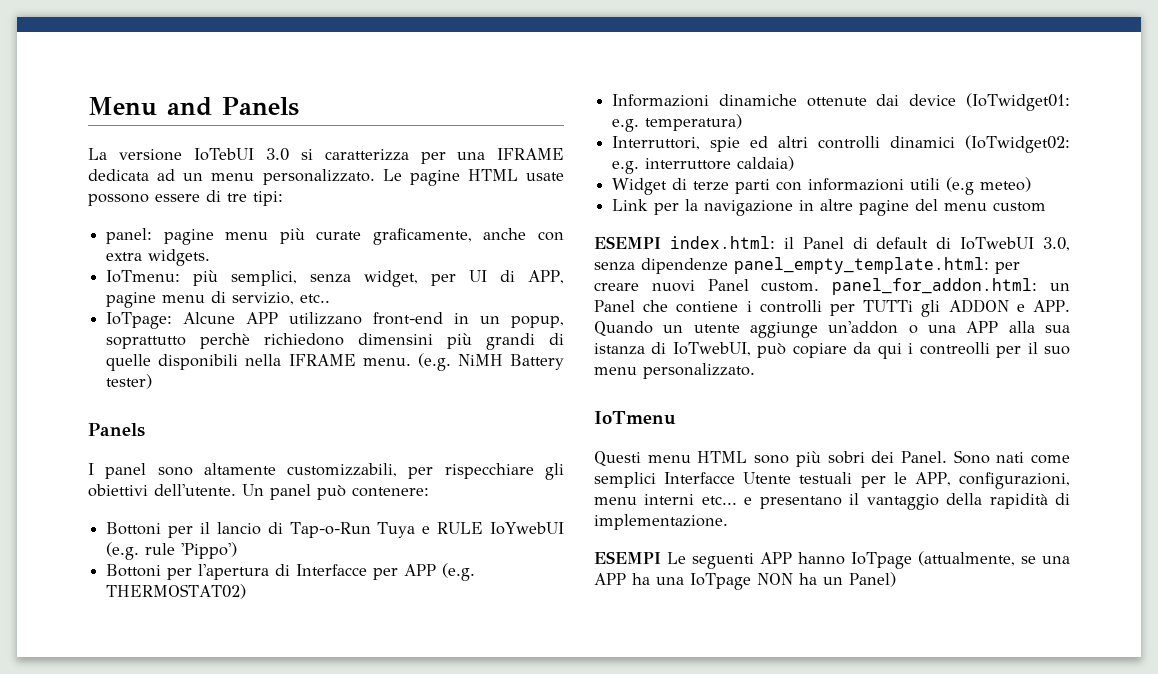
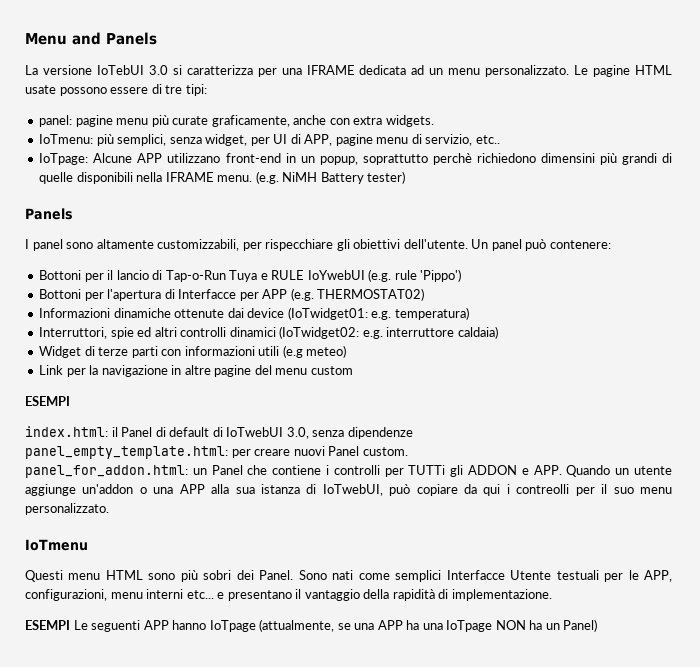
(661, 242) none -> (70, 401) //
(728, 266) none -> (413, 433) //
(820, 287) none -> (408, 451) //

